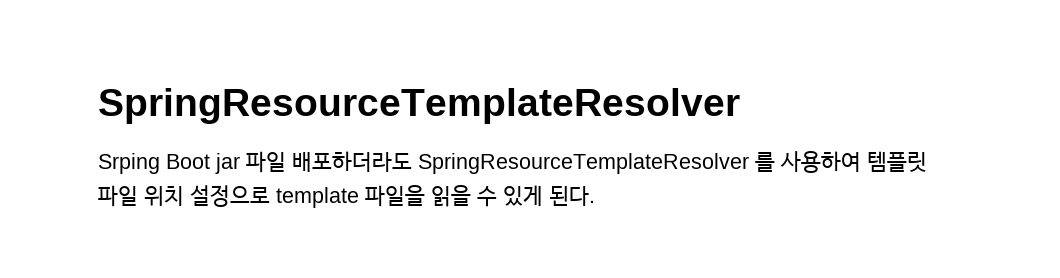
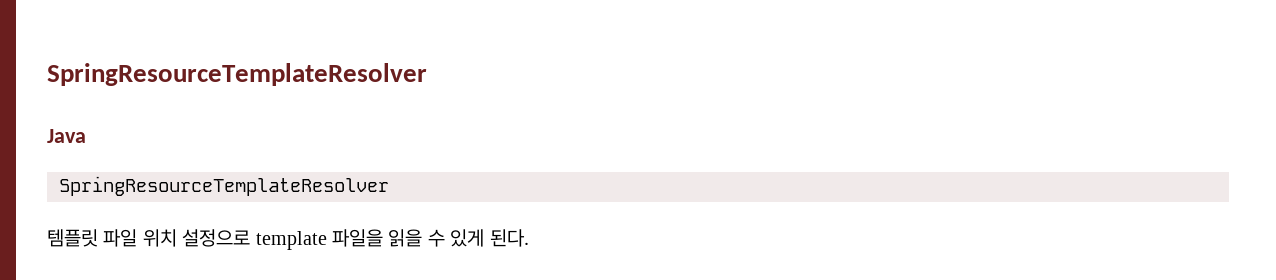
[98,88,740,124] [98,151,861,174] SpringResourceTemplateResolver // Srping Boot jar 파일 배포하더라도 SpringResourceTemplateResolver 를 사용하여 -> [47,63,427,86] [47,129,86,143] [59,176,389,196] SpringResourceTemplateResolver // Java // SpringResourceTemplateResolver //

